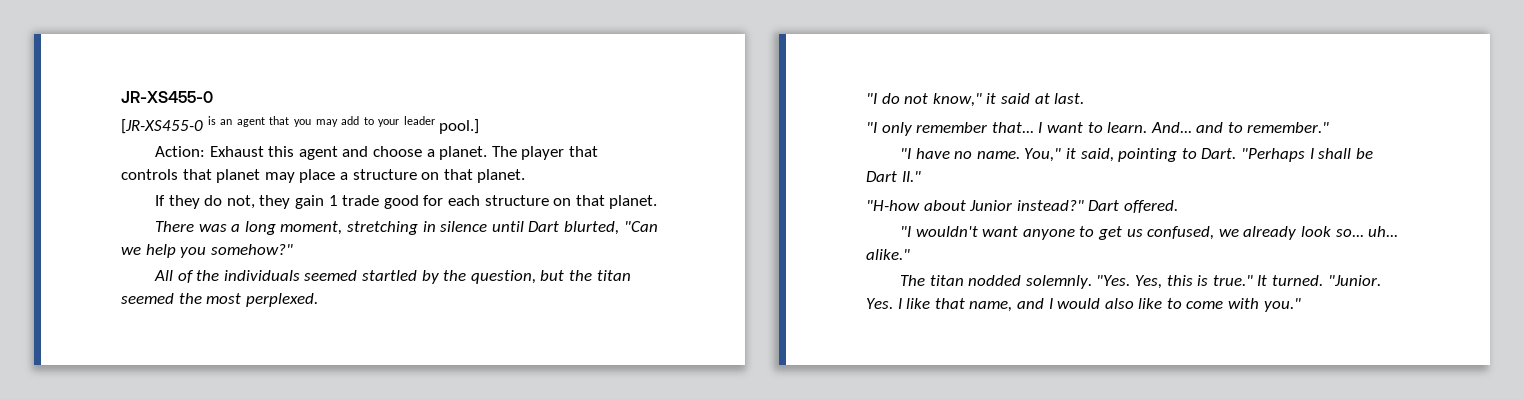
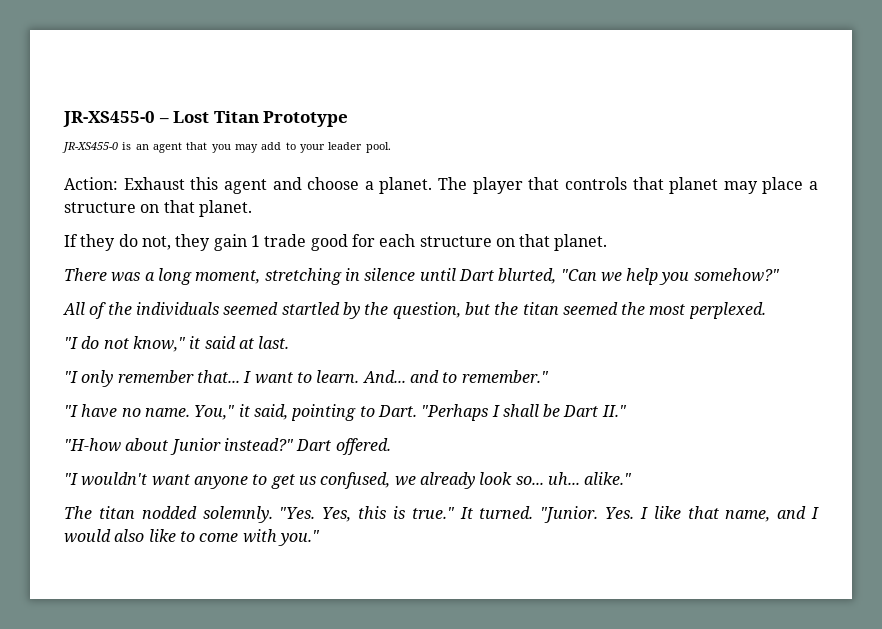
[121,91,213,103] [121,119,203,134] JR-XS455-0 // [JR-XS455-0 -> [63,111,349,127] [62,142,118,153] JR-XS455-0 – Lost Titan Prototype // JR-XS455-0
[439,119,480,134] pool.] -> [365,142,391,153] pool.

